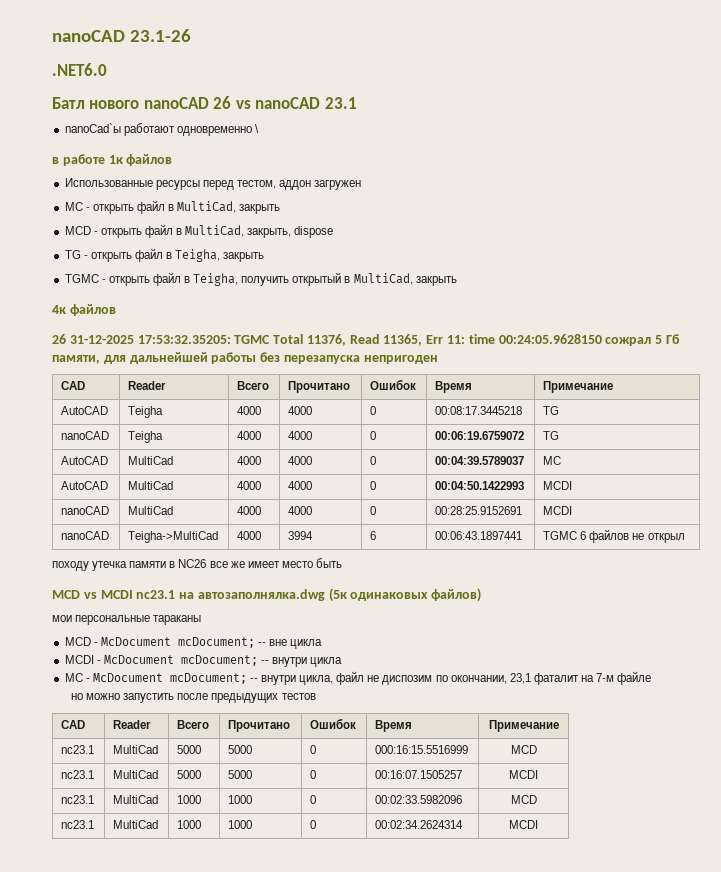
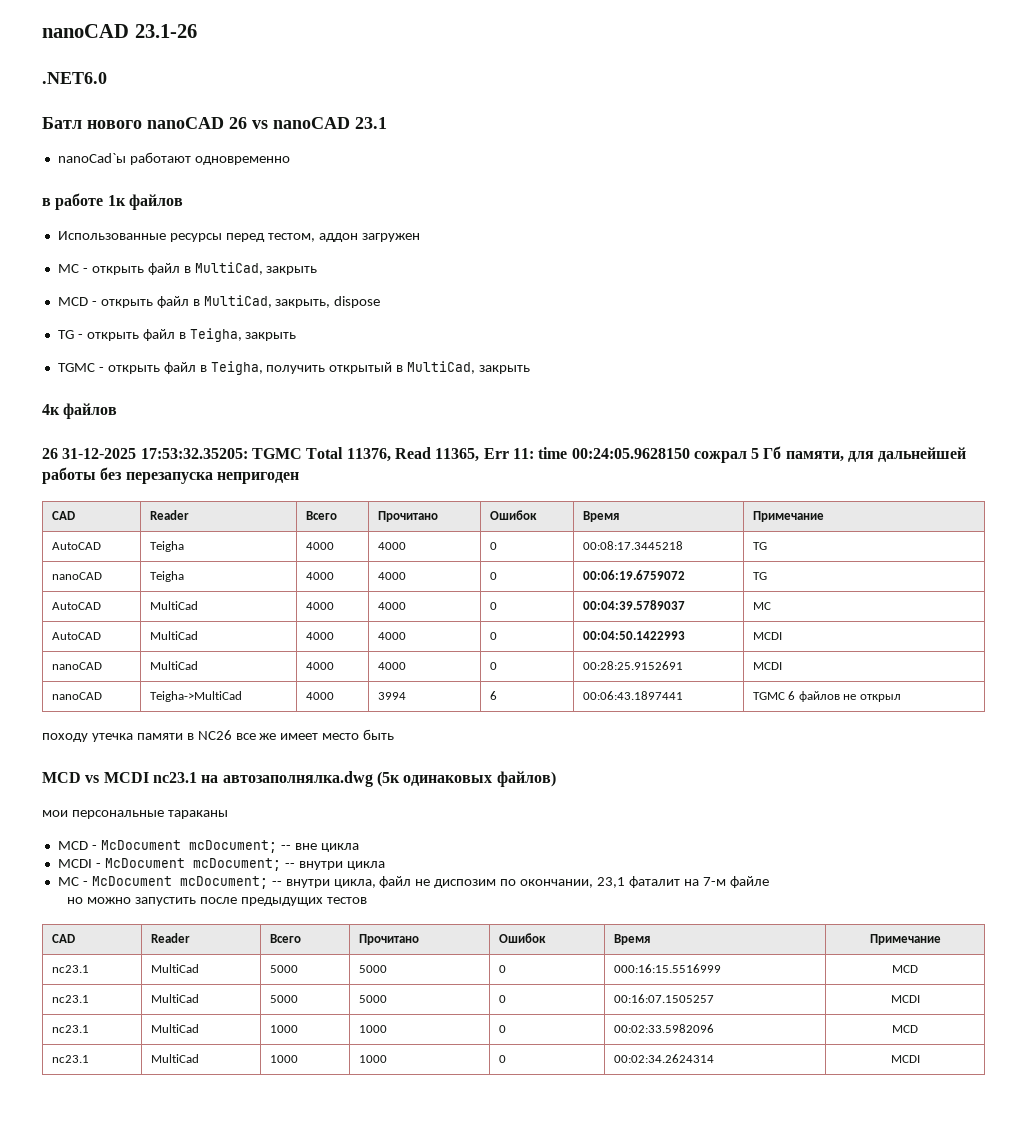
[254,124,259,133] \ -> (290, 160) none

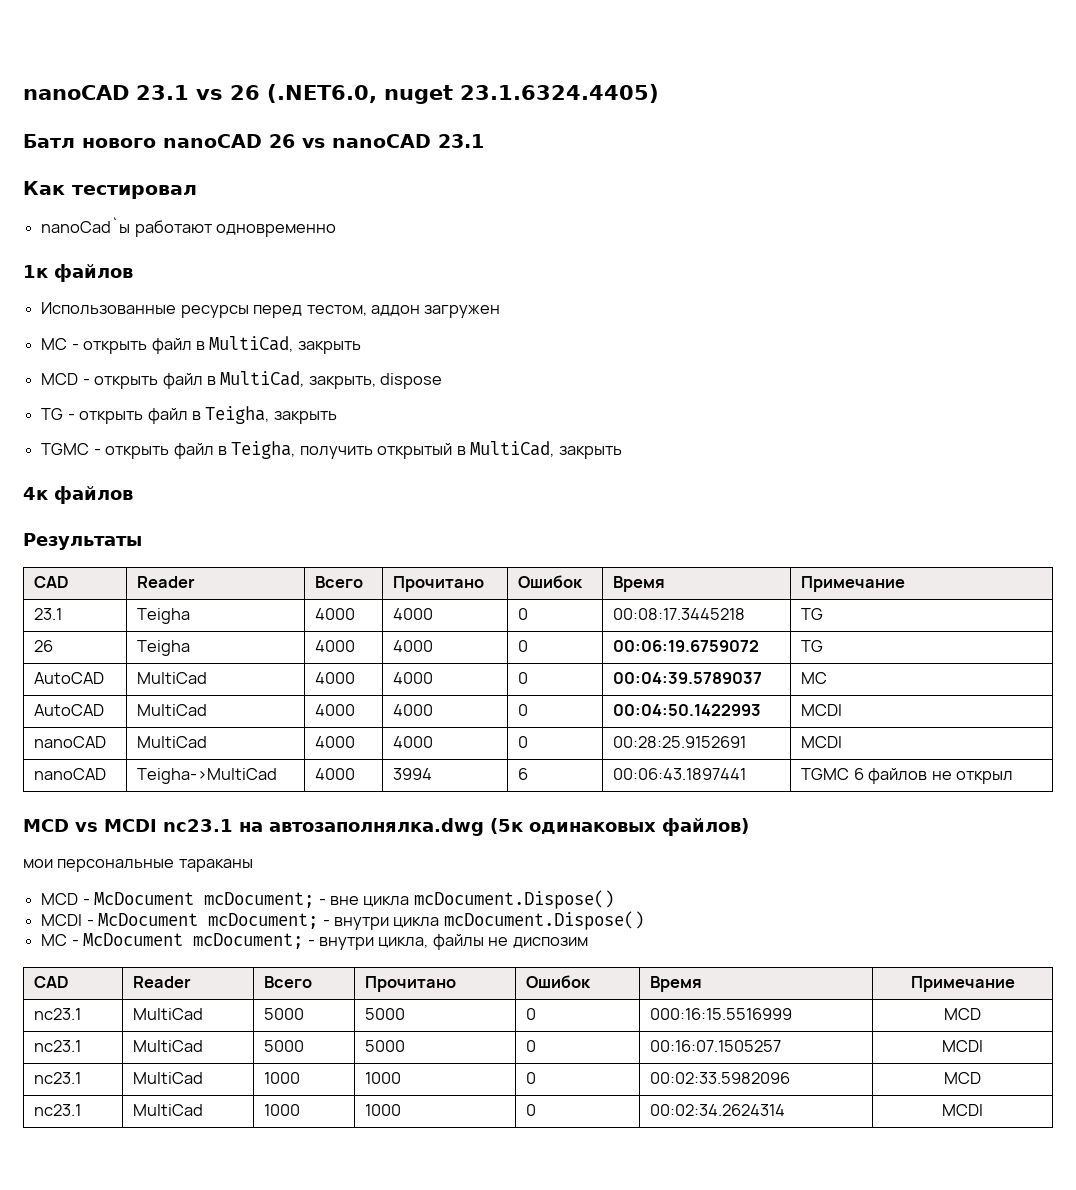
[42,24,197,38] [42,72,107,84] nanoCAD 23.1-26 // .NET6.0 -> [23,84,659,104] nanoCAD 23.1 vs 26 (.NET6.0, nuget 23.1.6324.4405)
(387, 123) none -> [23,181,197,199] // Как тестировал
[42,193,104,210] в работе -> (337, 230) none
[42,446,967,463] [42,467,299,484] [51,511,75,520] [149,510,189,520] [305,511,337,520] [377,511,438,522] [489,510,537,520] [582,511,619,522] [752,511,824,522] [51,542,101,550] 26 31-12-2025 17:53:32.35205: TGMC Total 11376, Read 11365, Err 11: time 00:24:05.9628150 сожрал 5 Гб памяти, для дальнейшей работы без перезапуска непригоден // CAD | Reader | Всего | Прочитано | Ошибок | Время | Примечание // AutoCAD -> [23,533,142,550] [34,576,70,588] [137,576,196,588] [315,576,364,588] [393,576,485,592] [518,575,584,588] [613,576,666,592] [801,576,906,592] [34,608,63,620] Результаты // CAD | Reader | Всего | Прочитано | Ошибок | Время | Примечание // 23.1
[51,572,102,580] nanoCAD -> [34,640,54,652] 26
[42,729,395,742] // походу утечка памяти в NC26 все же имеет место быть -> (1014, 777) none
[280,845,291,850] -- -> [318,899,326,905] -
(359, 847) none -> [413,890,614,909] mcDocument.Dispose()
[284,863,295,868] -- -> [322,920,330,926] -
(385, 865) none -> [443,911,644,930] mcDocument.Dispose()
[271,881,282,886] -- -> [307,940,315,946] -
[379,876,412,888] файл -> [432,934,484,950] файлы
[500,876,769,888] [67,897,367,906] по окончании, 23,1 фаталит на 7-м файле // но можно запустить после предыдущих тестов -> (588, 942) none

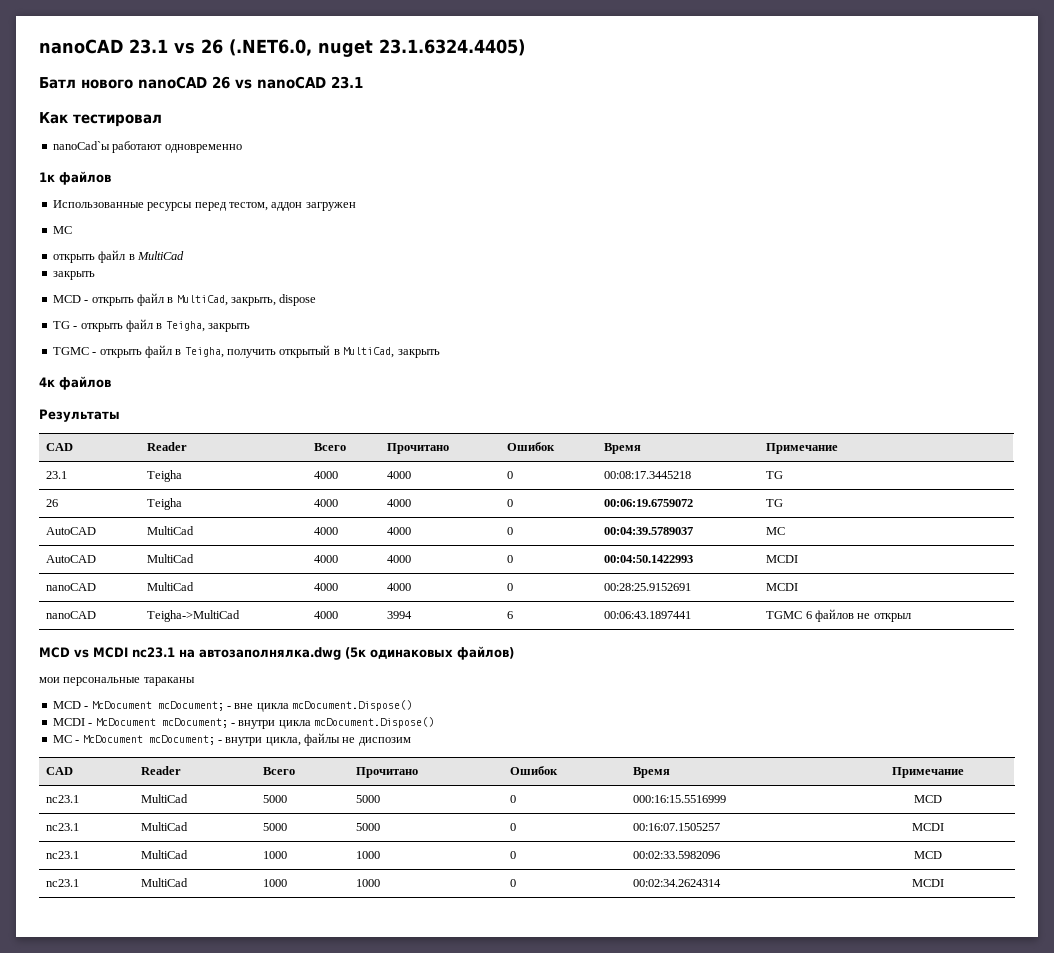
[71,336,294,354] - открыть файл в MultiCad, -> [52,250,184,263] // открыть файл в MultiCad //

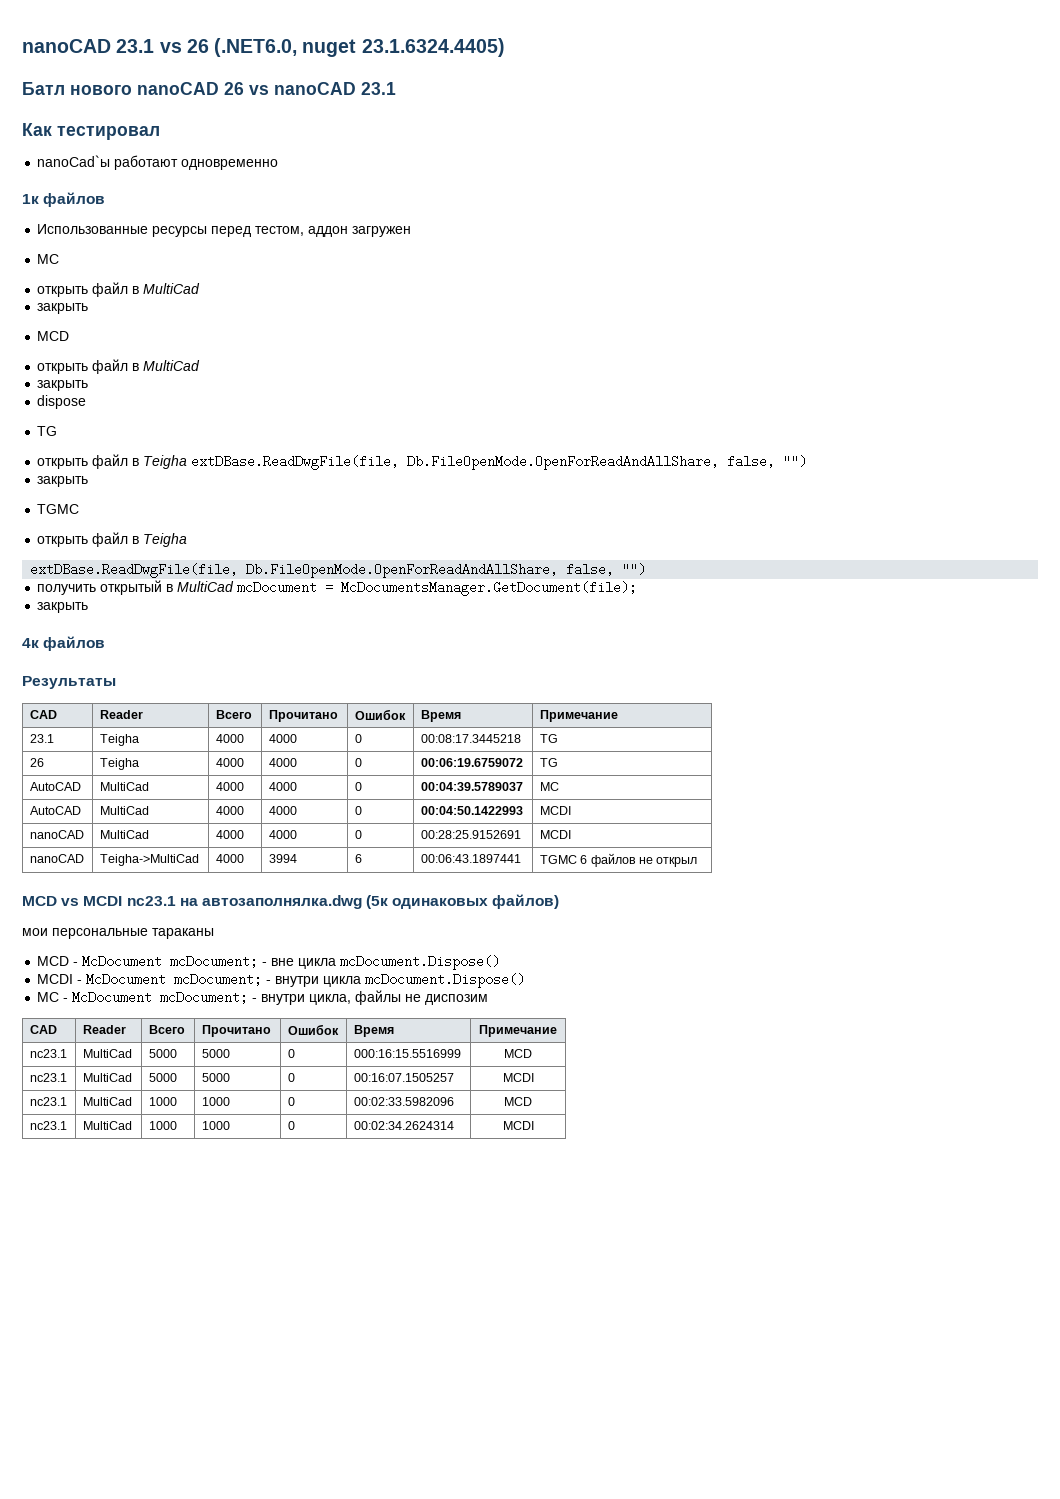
[84,293,276,306] - открыть файл в MultiCad, закрыть, -> [37,359,201,374] [37,380,89,391] // открыть файл в MultiCad // закрыть //
[73,319,205,332] - открыть файл в Teigha, -> [37,454,808,470] // открыть файл в Teigha extDBase.ReadDwgFile(file, Db.FileOpenMode.OpenForReadAndAllShare, false, "") //
[92,345,395,358] - открыть файл в Teigha, получить открытый в MultiCad, -> [37,532,188,547] [30,563,647,578] [37,580,638,596] // открыть файл в Teigha // extDBase.ReadDwgFile(file, Db.FileOpenMode.OpenForReadAndAllShare, false, "") // получить открытый в MultiCad mcDocument = McDocumentsManager.GetDocument(file); //

